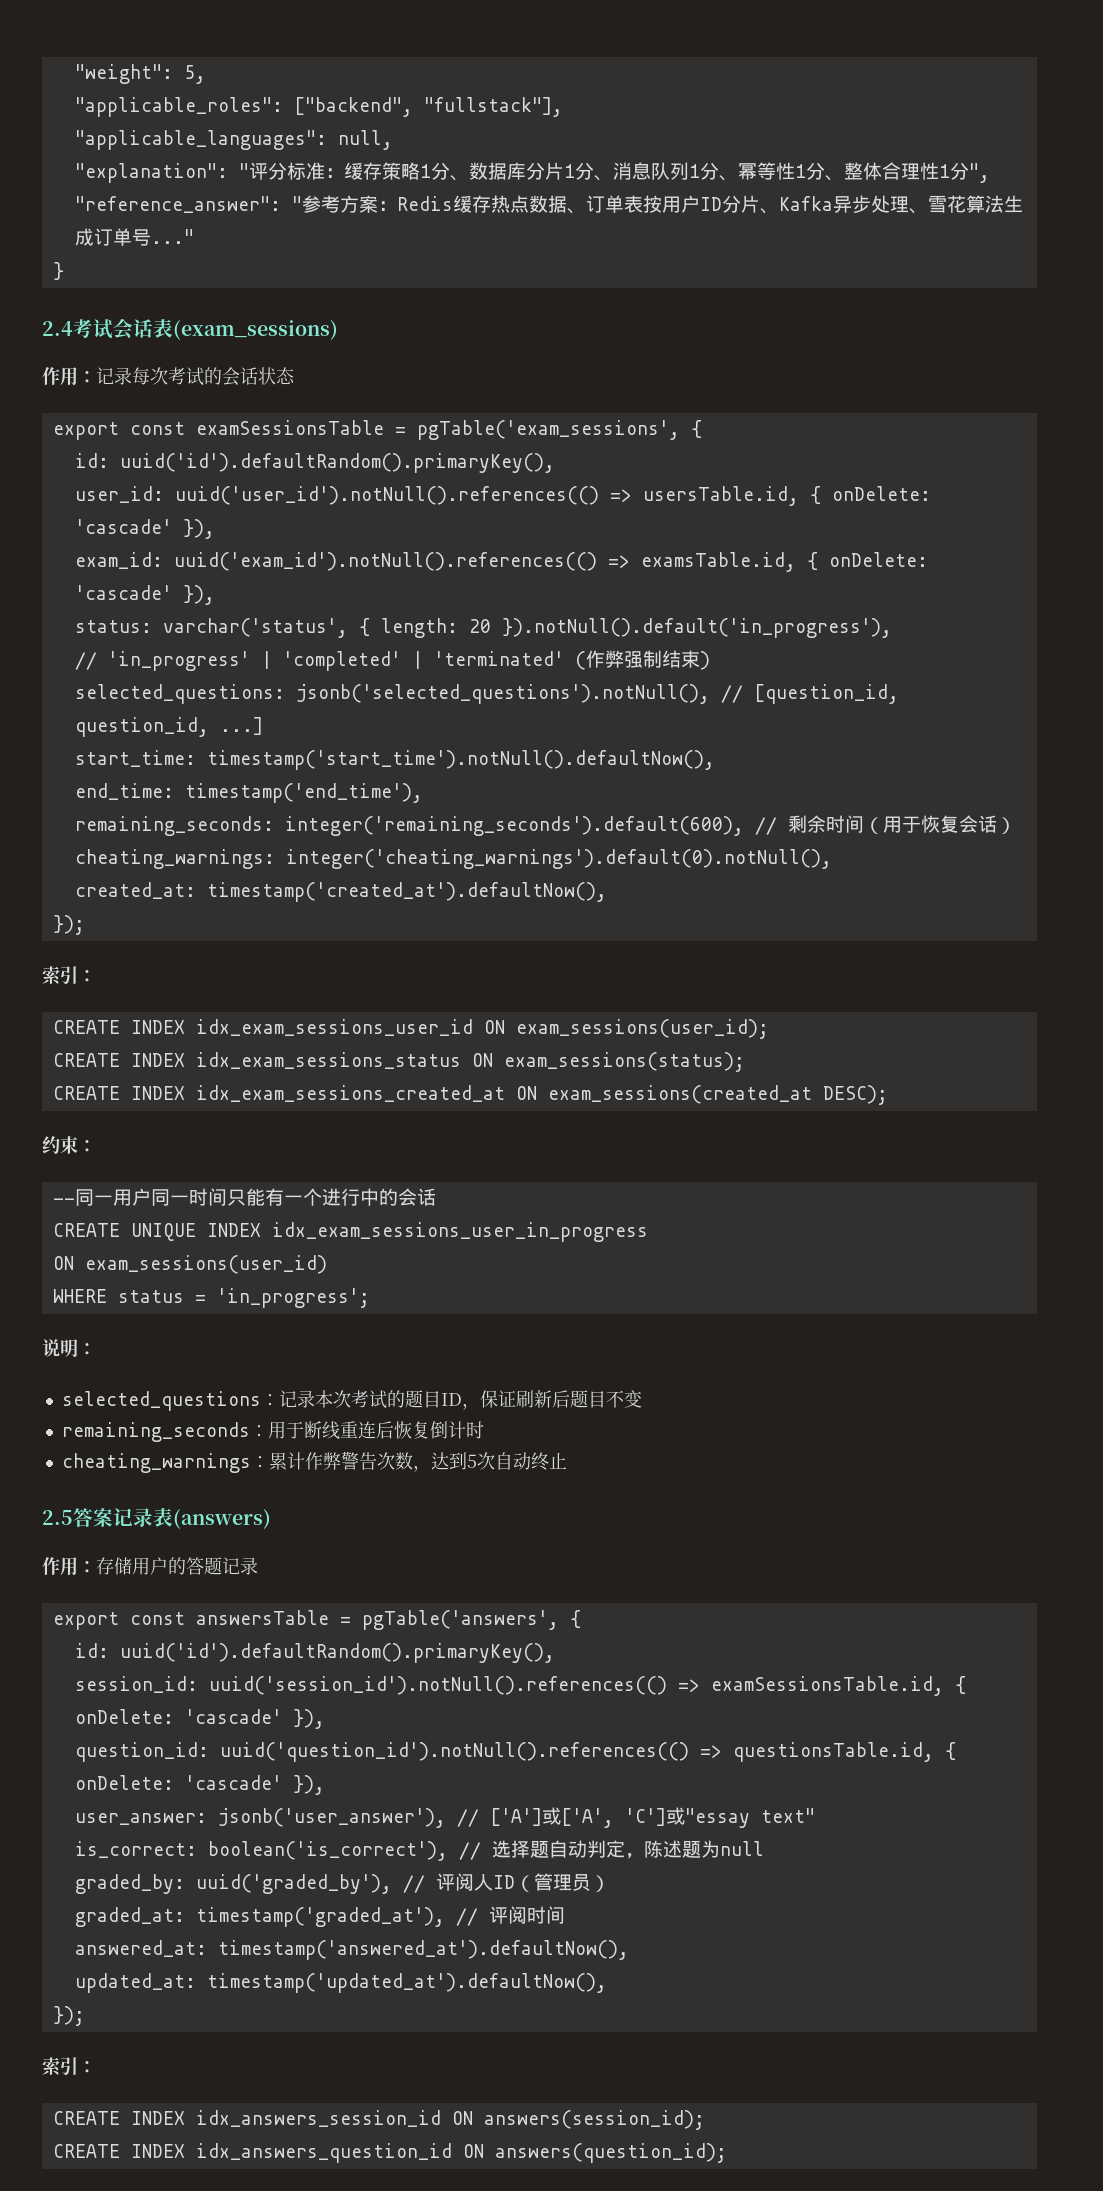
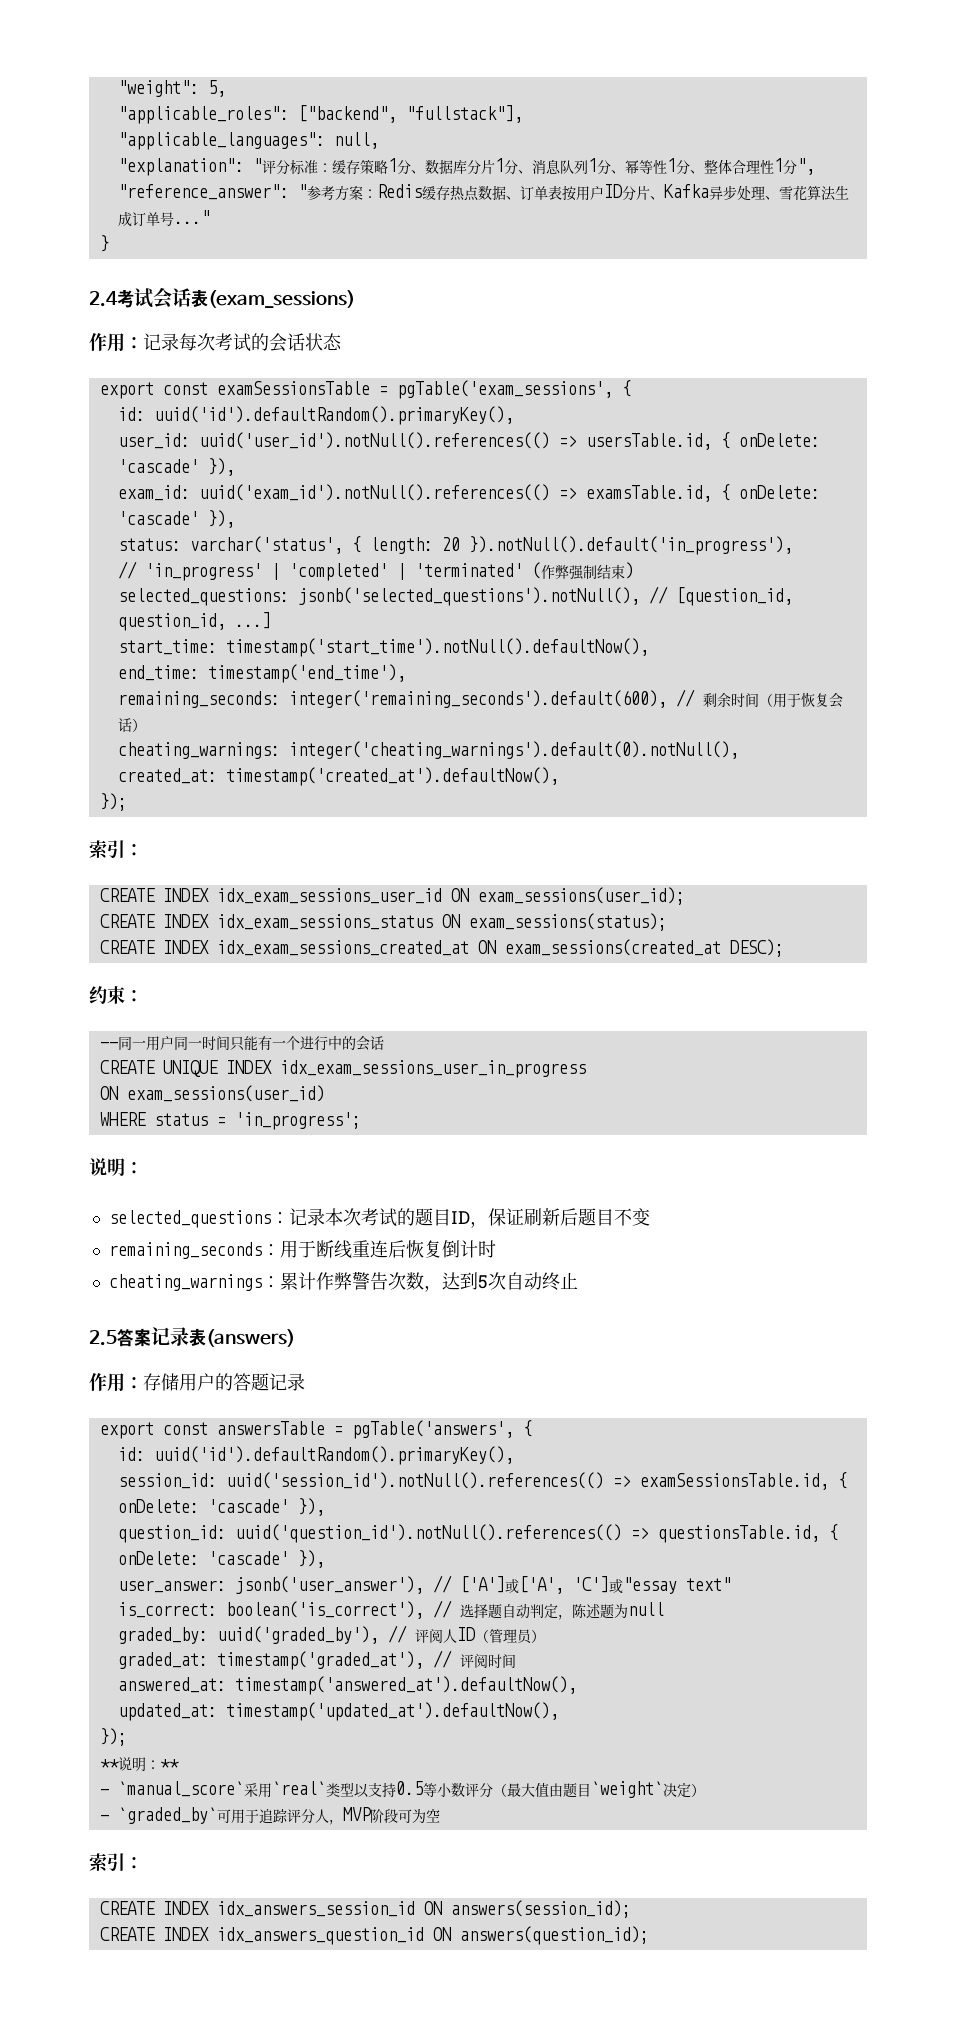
(85, 2016) none -> [99,1757,179,1772] [99,1781,705,1798] [99,1807,440,1825] // **说明：** // - `manual_score`采用`real`类型以支持0.5等小数评分（最大值由题目`weight`决定） // - `graded_by`可用于追踪评分人，MVP阶段可为空

